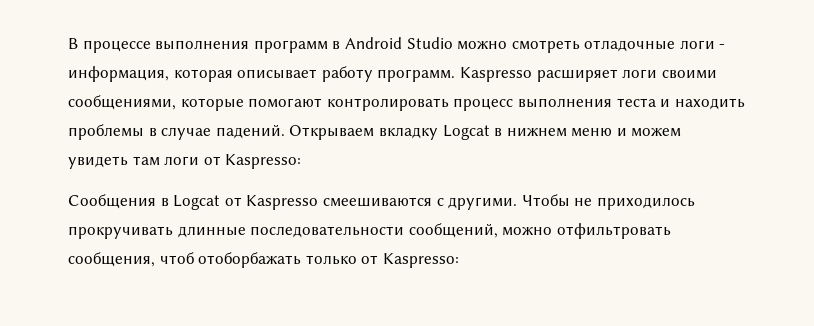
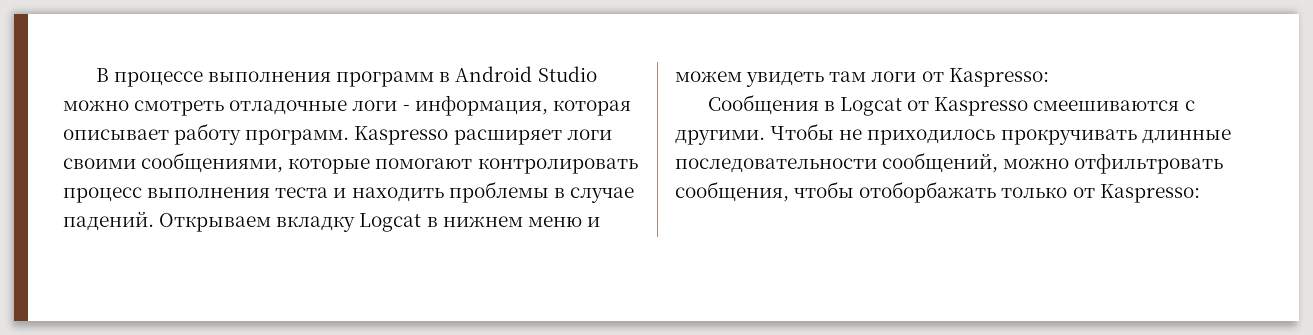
[159,252,194,264] чтоб -> [794,181,855,198] чтобы

